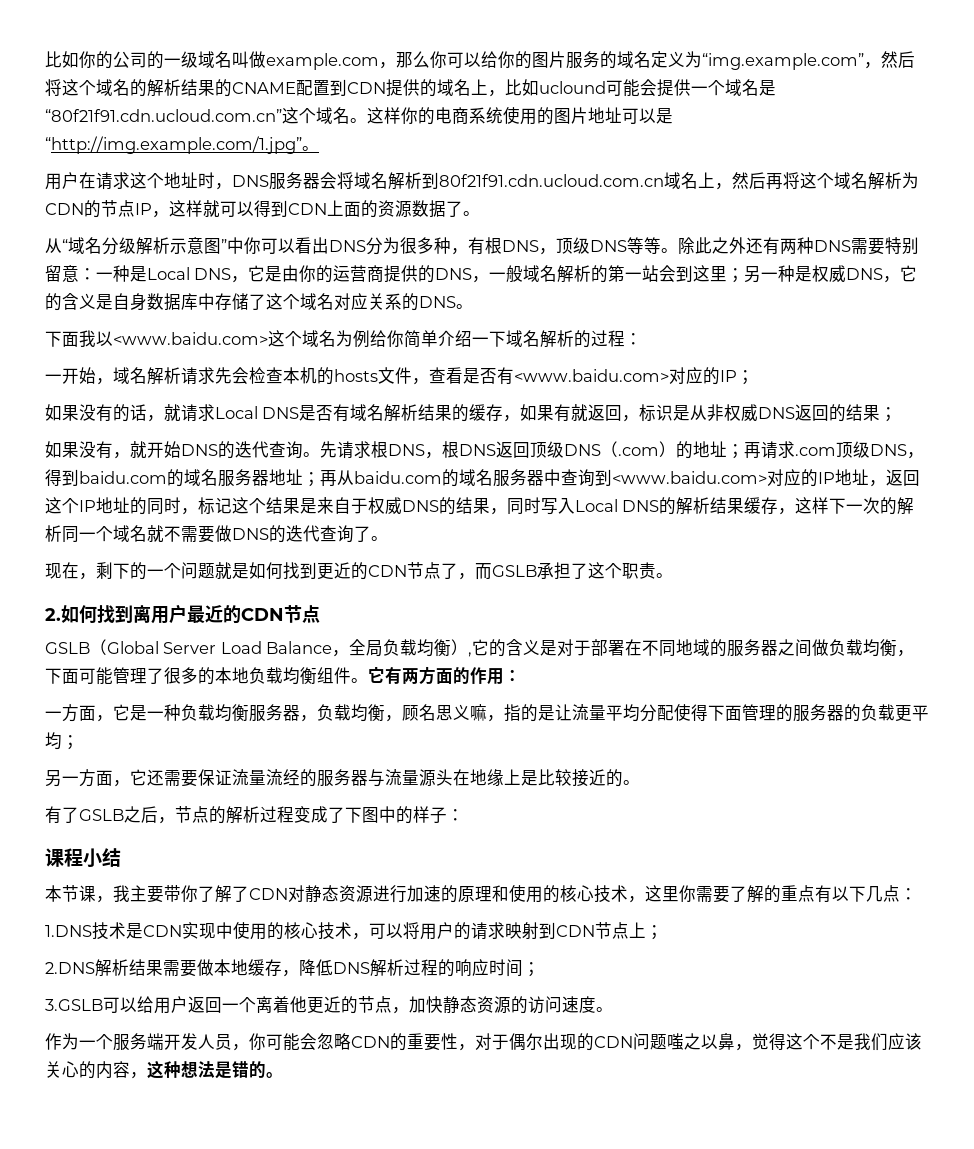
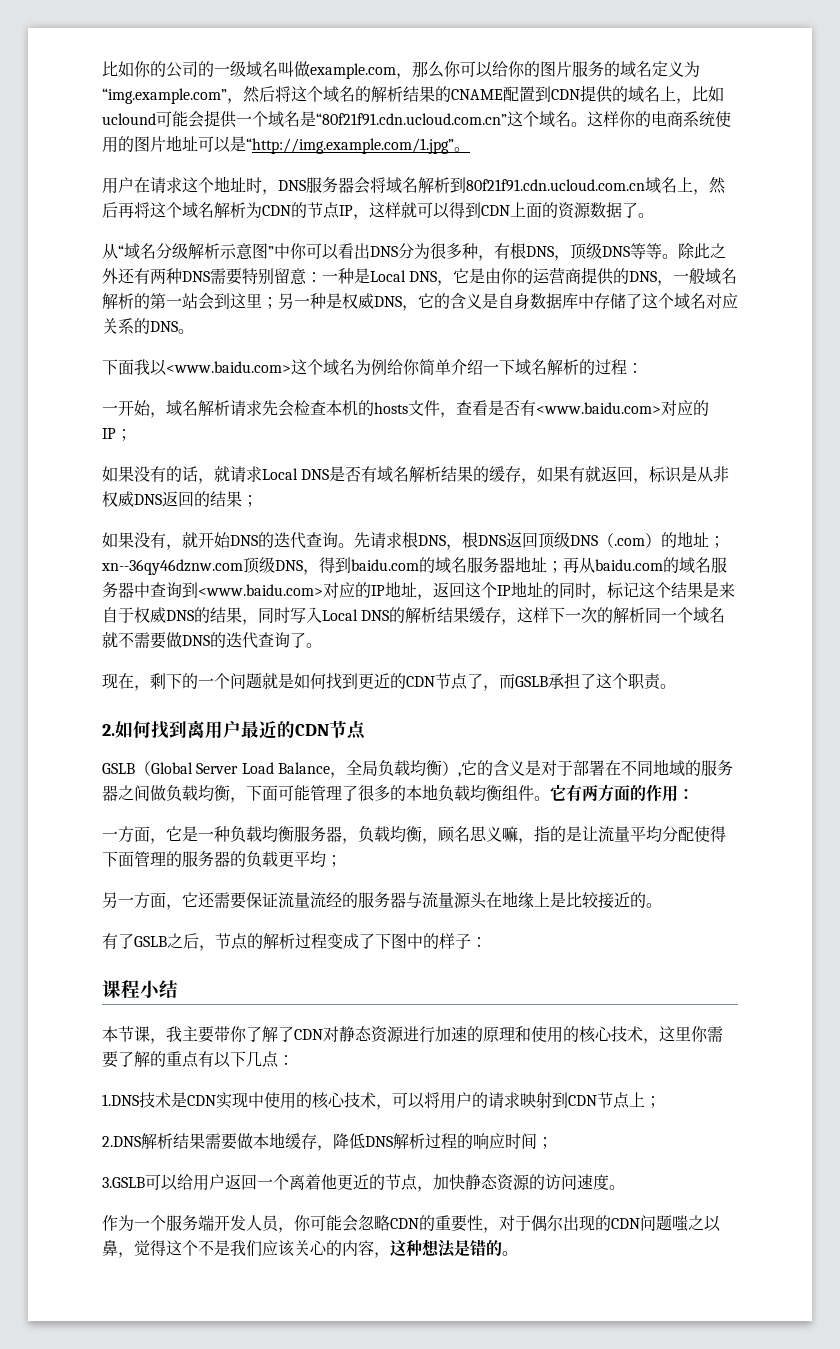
[744,441,836,459] 再请求.com -> [101,559,243,575] xn--36qy46dznw.com

